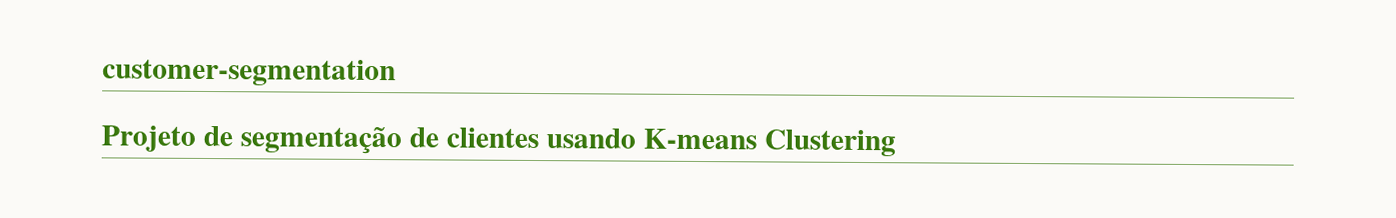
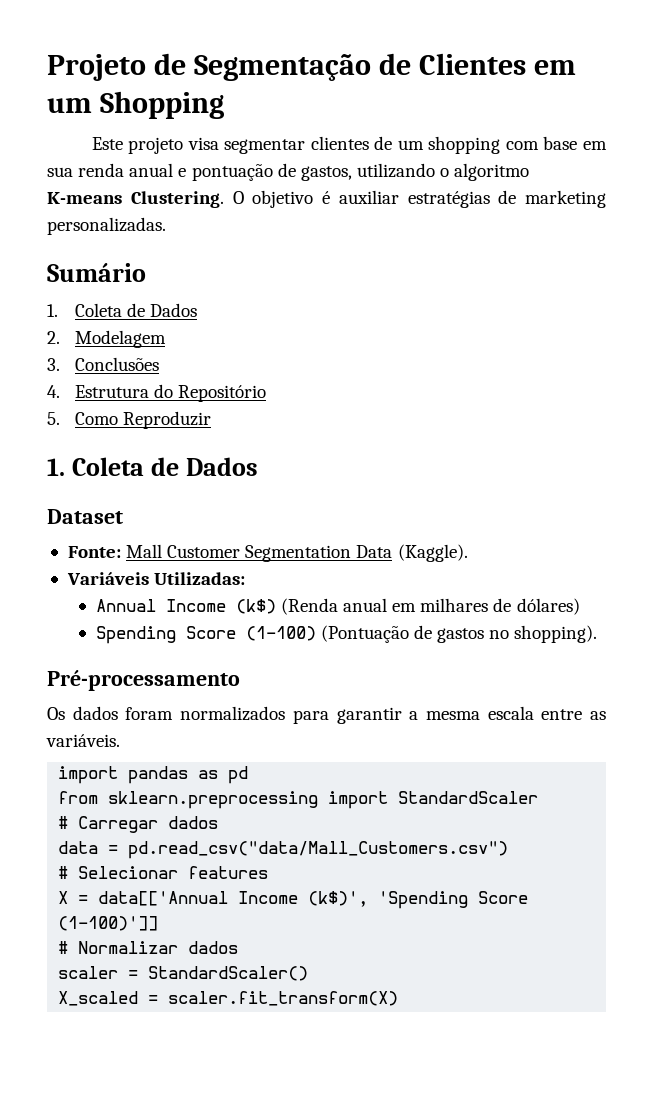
[102,58,396,87] customer-segmentation // -> (47, 67) none
[239,126,896,157] segmentação de clientes usando K-means Clustering -> [193,53,576,81] [47,91,224,119] [91,136,608,154] [47,163,530,181] [47,190,606,208] [47,217,166,235] [47,263,146,282] [47,303,198,317] [47,330,166,348] [47,357,159,371] [47,384,267,402] [47,411,212,429] [47,457,258,476] [47,509,123,524] [67,544,468,562] [66,572,246,585] [95,598,580,615] [95,625,598,644] [47,670,240,691] [47,706,606,724] [46,734,120,747] [58,766,249,784] [58,791,539,809] [58,816,219,833] [58,841,509,859] [58,866,269,879] [58,891,529,909] [58,916,159,931] [58,941,239,954] [58,966,309,981] [58,991,399,1006] Segmentação de Clientes em um Shopping // Este projeto visa segmentar clientes de um shopping com base em sua renda anual e pontuação de gastos, utilizando o algoritmo K-means Clustering. O objetivo é auxiliar estratégias de marketing personalizadas. // Sumário // 1. Coleta de Dados // 2. Modelagem // 3. Conclusões // 4. Estrutura do Repositório // 5. Como Reproduzir // 1. Coleta de Dados // Dataset // Fonte: Mall Customer Segmentation Data (Kaggle). // Variáveis Utilizadas: // Annual Income (k$) (Renda anual em milhares de dólares) // Spending Score (1-100) (Pontuação de gastos no shopping). // Pré-processamento // Os dados foram normalizados para garantir a mesma escala entre as variáveis. // import pandas as pd // from sklearn.preprocessing import StandardScaler // # Carregar dados // data = pd.read_csv("data/Mall_Customers.csv") // # Selecionar features // X = data[['Annual Income (k$)', 'Spending Score (1-100)']] // # Normalizar dados // scaler = StandardScaler() // X_scaled = scaler.fit_transform(X)

